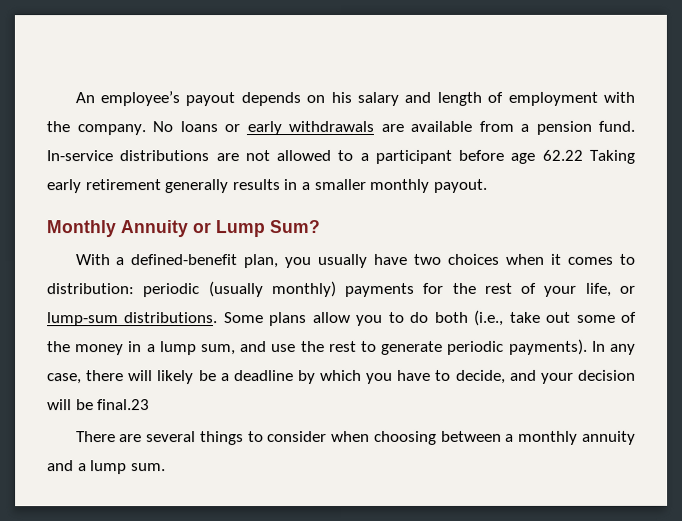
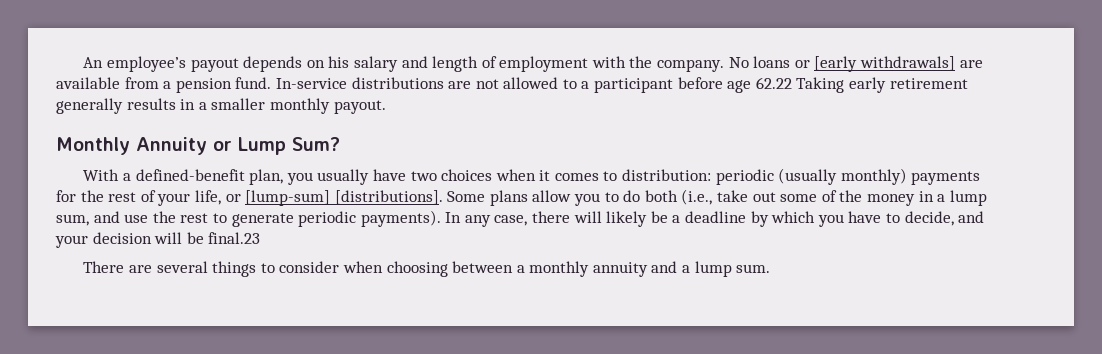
[246,120,374,136] early withdrawals -> [814,56,956,72] [early withdrawals]
[47,312,219,327] lump-sum distributions. -> [245,190,443,206] [lump-sum] [distributions].

